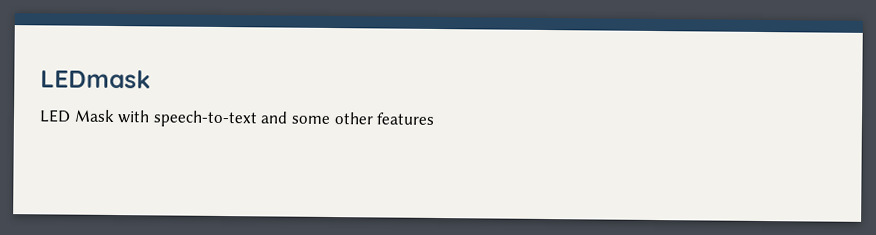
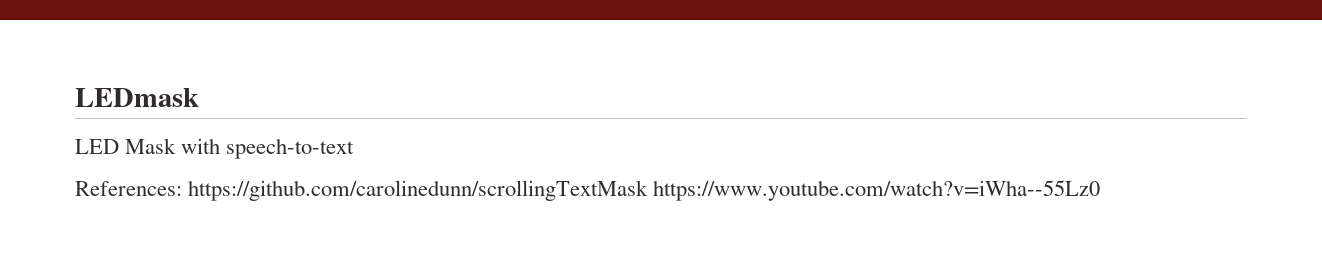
[260,111,436,125] and some other features -> [75,180,1101,201] // References: https://github.com/carolinedunn/scrollingTextMask https://www.youtube.com/watch?v=iWha--55Lz0

